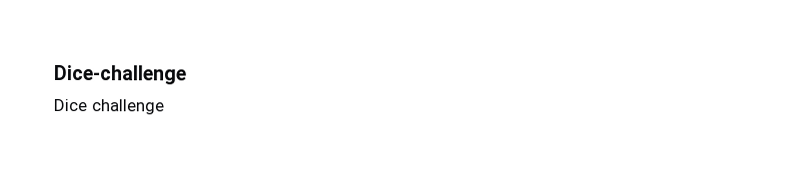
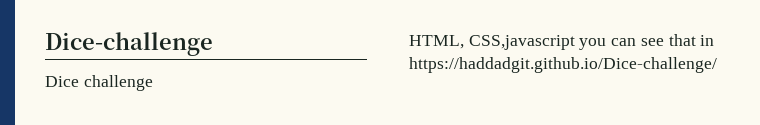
(164, 107) none -> [409,34,715,50] [409,57,717,73] // HTML, CSS,javascript you can see that in https://haddadgit.github.io/Dice-challenge/

